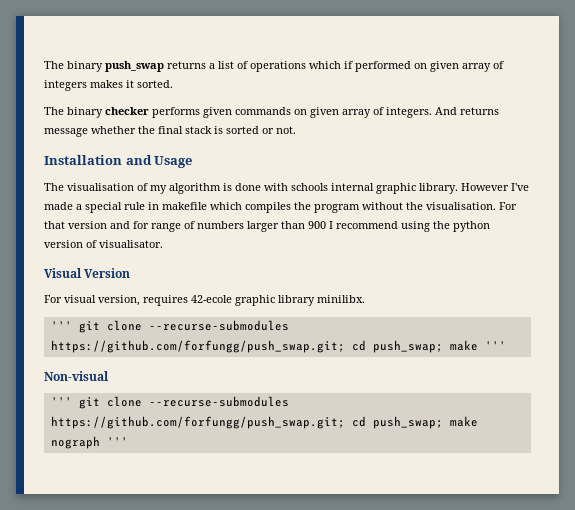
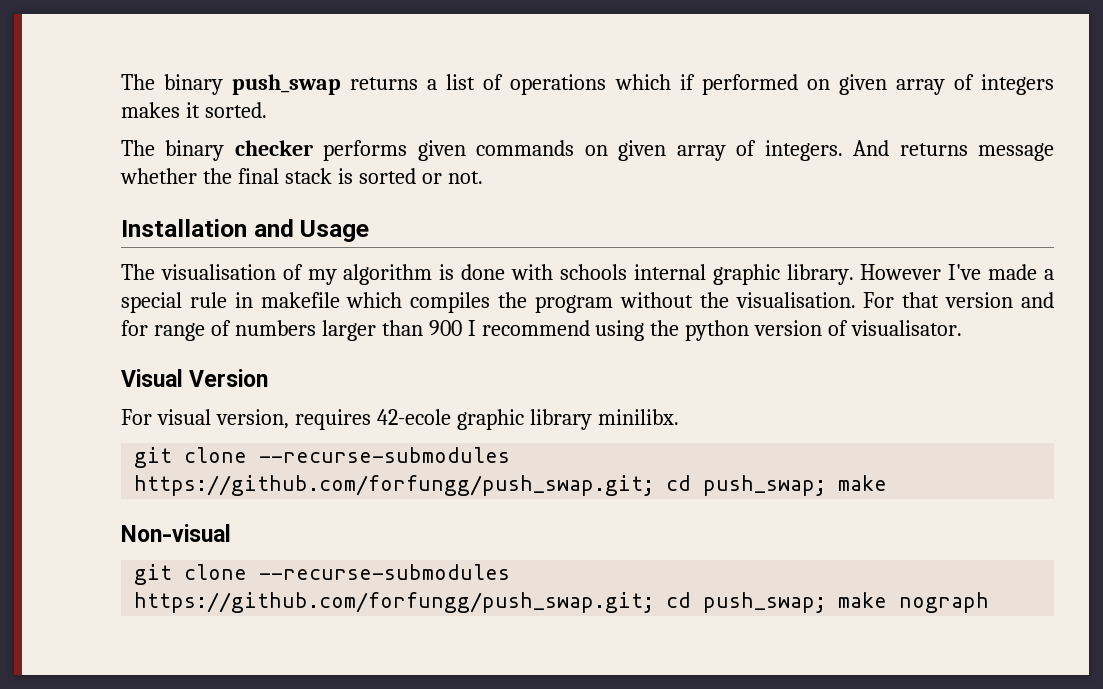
[50,320,289,333] [50,340,506,353] ''' git clone --recurse-submodules https://github.com/forfungg/push_swap.git; cd push_swap; make ''' -> [134,447,511,468] [134,475,888,496] git clone --recurse-submodules https://github.com/forfungg/push_swap.git; cd push_swap; make
[50,397,72,406] ''' -> (231, 533) none
[106,437,128,446] ''' -> (990, 602) none

